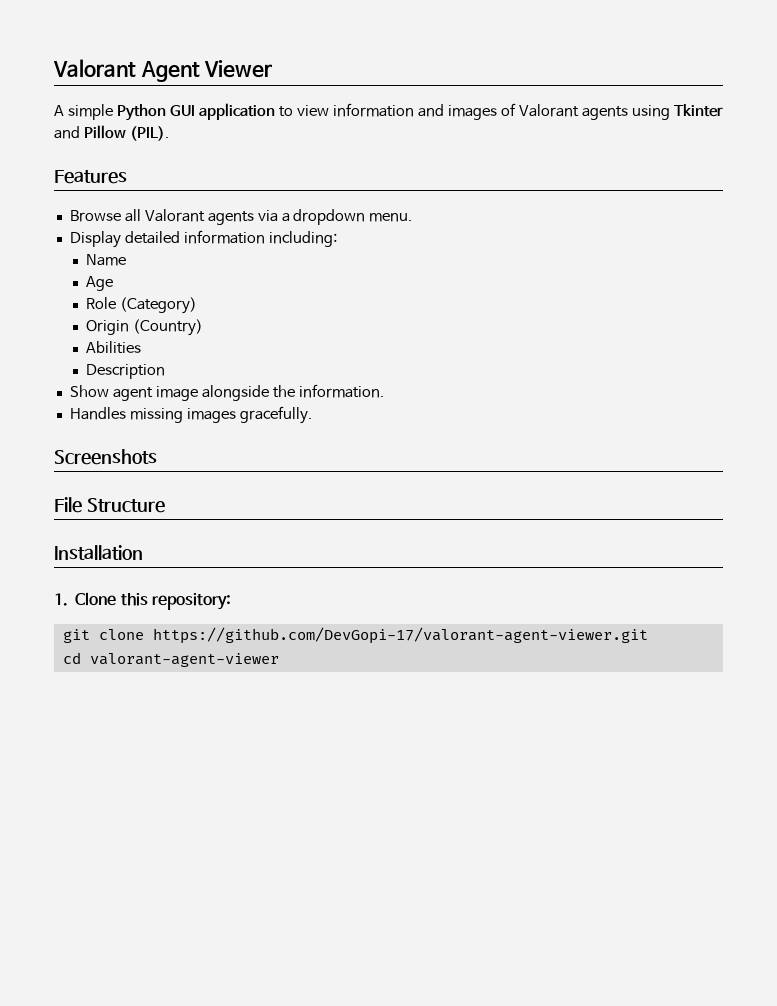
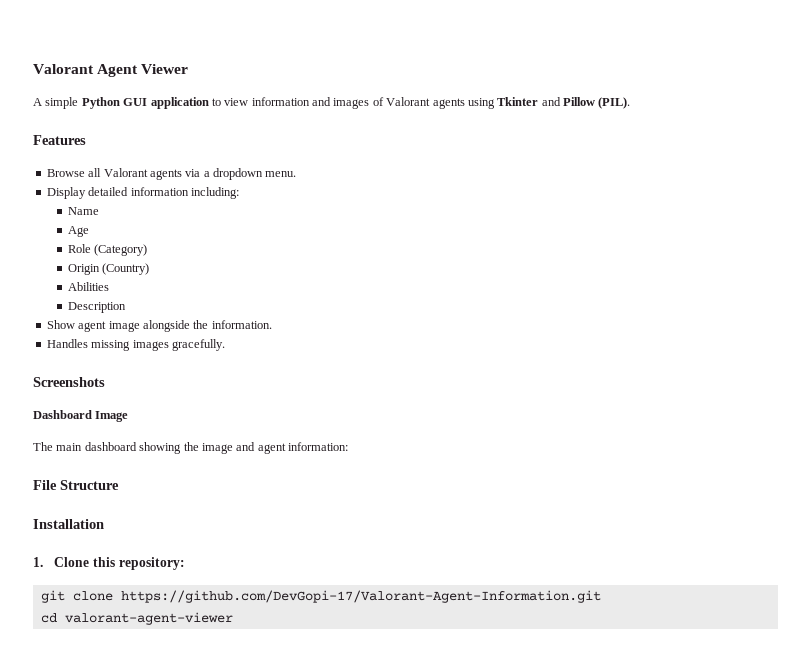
(157, 457) none -> [33,410,129,422] [33,442,348,454] // Dashboard Image // The main dashboard showing the image and agent information:
[152,627,648,644] https://github.com/DevGopi-17/valorant-agent-viewer.git -> [120,590,601,603] https://github.com/DevGopi-17/Valorant-Agent-Information.git

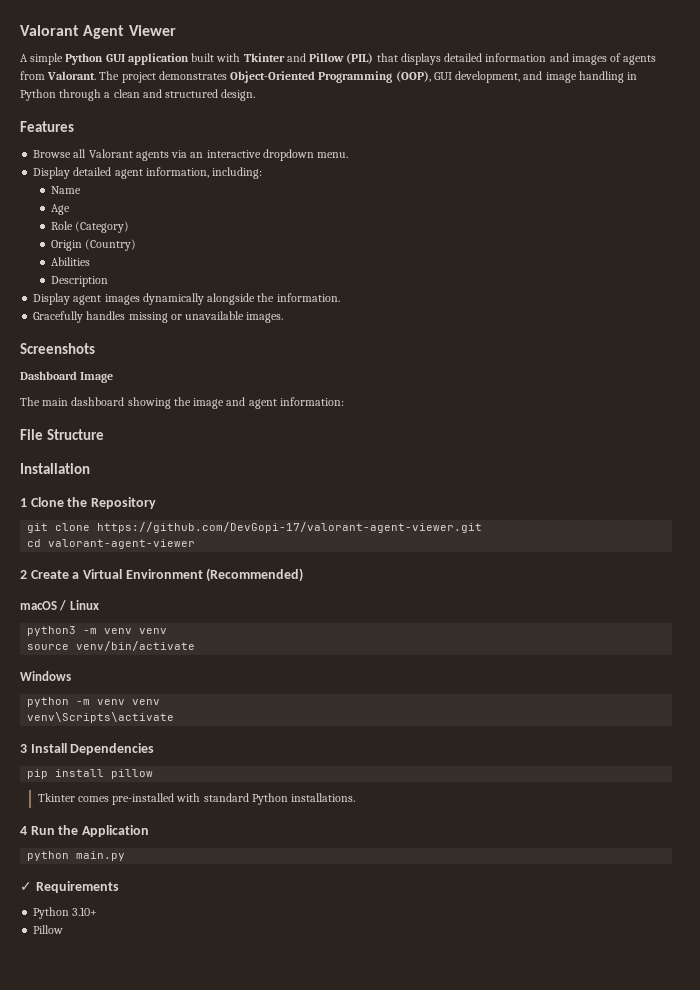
[211,97,631,109] to view information and images of Valorant agents using Tkinter and Pillow (PIL). -> [191,53,657,65] [20,71,638,83] [20,89,256,101] built with Tkinter and Pillow (PIL) that displays detailed information and images of agents from Valorant. The project demonstrates Object-Oriented Programming (OOP), GUI development, and image handling in Python through a clean and structured design.
[203,171,210,177] a -> [190,150,261,158] an interactive
[130,187,189,196] information -> [114,167,209,179] agent information,
[46,320,140,332] Show agent image -> [33,293,204,305] Display agent images dynamically
[46,339,225,351] Handles missing images gracefully. -> [33,311,284,323] Gracefully handles missing or unavailable images.
[33,557,185,570] 1. Clone this repository: -> [20,497,156,509] 1 Clone the Repository
[120,590,601,603] https://github.com/DevGopi-17/Valorant-Agent-Information.git -> [97,522,483,533] https://github.com/DevGopi-17/valorant-agent-viewer.git
(233, 618) none -> [20,568,304,582] [20,600,99,611] [27,626,168,636] [27,641,196,651] [20,671,71,681] [27,697,161,707] [27,712,175,723] [20,743,155,755] [27,769,154,779] [37,793,356,805] [20,825,149,837] [27,851,126,861] [20,881,119,893] [33,907,98,919] [33,925,64,934] // 2 Create a Virtual Environment (Recommended) // macOS / Linux // python3 -m venv venv // source venv/bin/activate // Windows // python -m venv venv // venv\Scripts\activate // 3 Install Dependencies // pip install pillow // Tkinter comes pre-installed with standard Python installations. // 4 Run the Application // python main.py // ✓ Requirements // Python 3.10+ // Pillow

